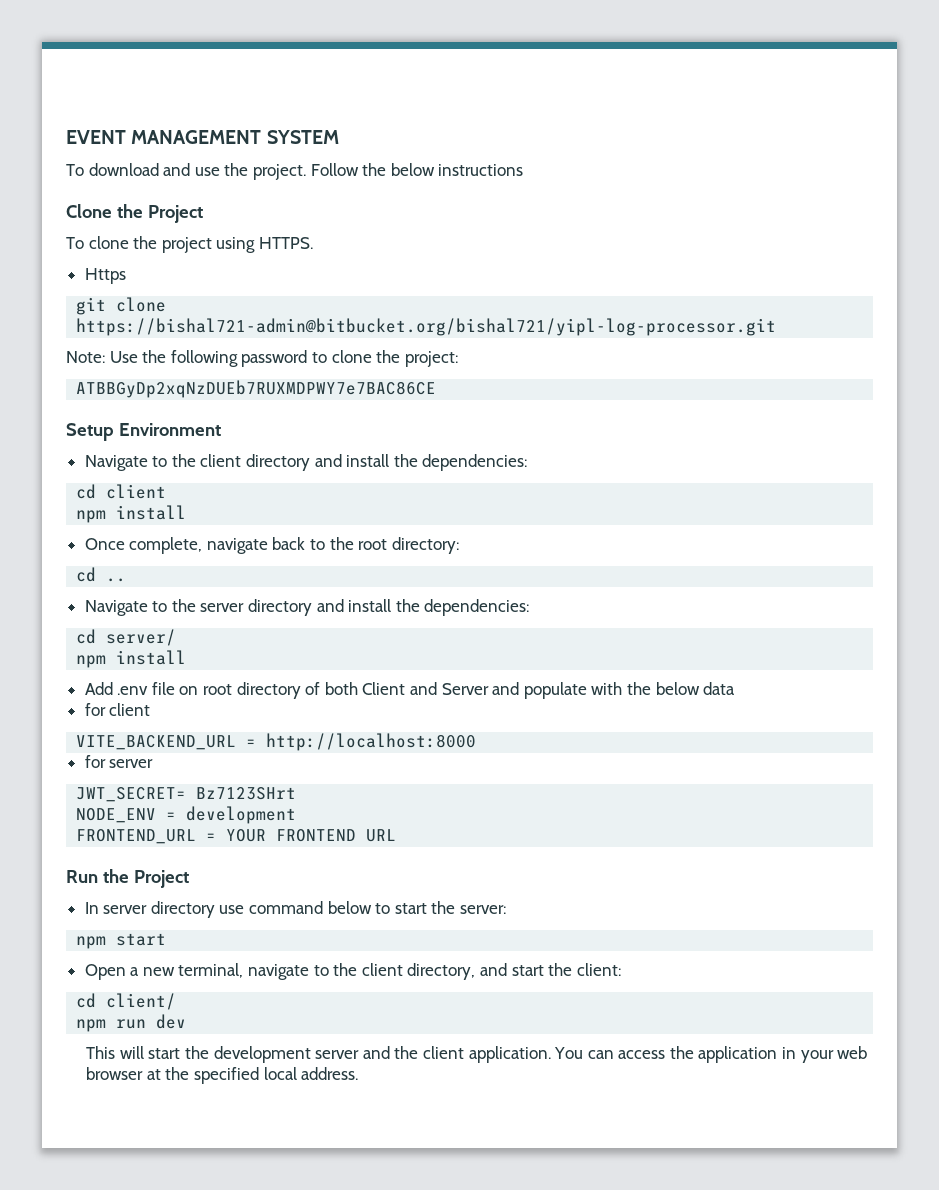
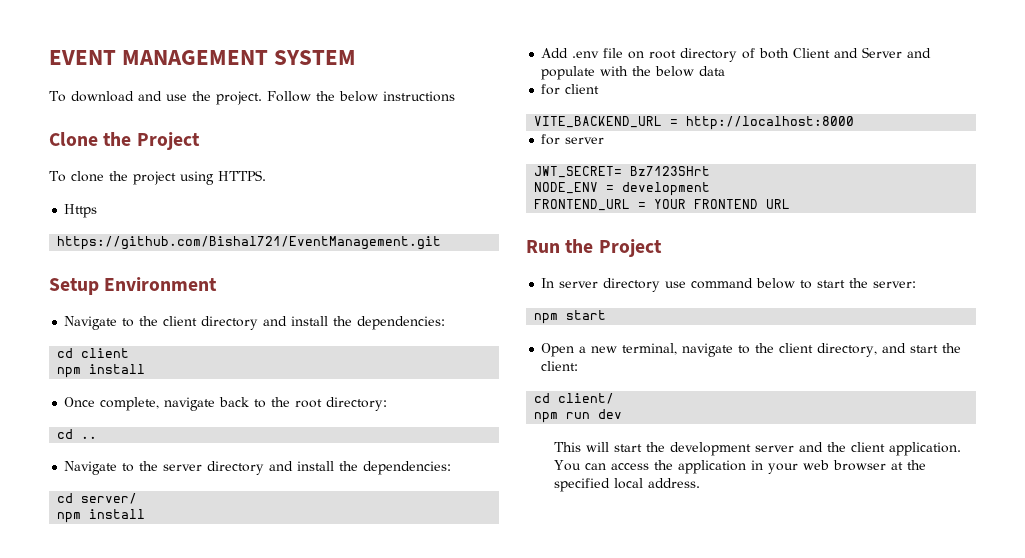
[76,297,167,315] [76,318,777,336] [66,350,458,367] [76,380,437,398] git clone https://bishal721-admin@bitbucket.org/bishal721/yipl-log-processor.git // Note: Use the following password to clone the project: // ATBBGyDp2xqNzDUEb7RUXMDPWY7e7BAC86CE -> [57,236,442,250] https://github.com/Bishal721/EventManagement.git

